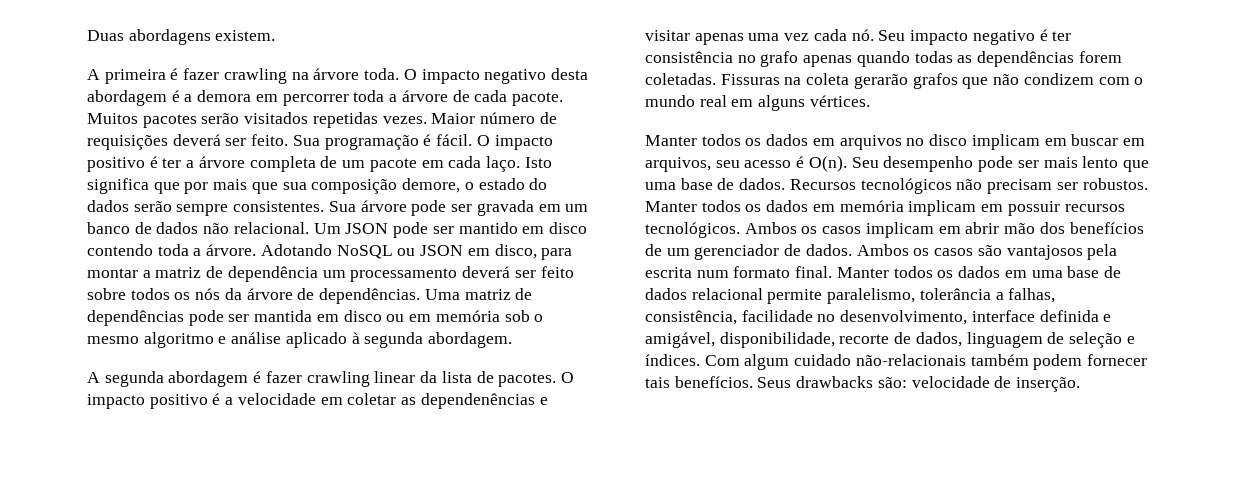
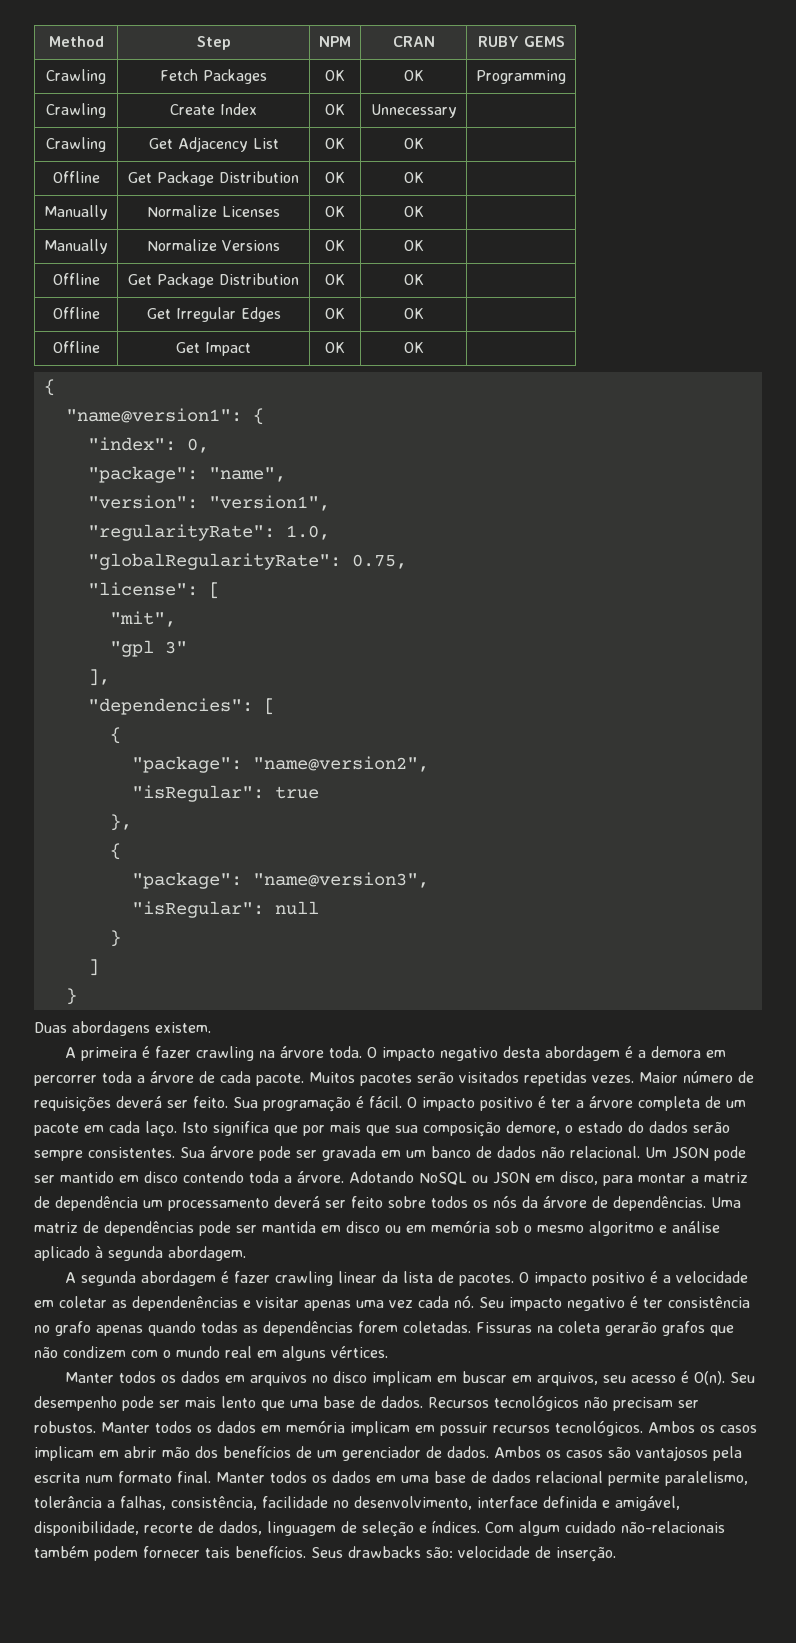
(87, 35) none -> [48,36,104,47] [196,36,231,50] [319,36,351,47] [392,36,435,47] [477,36,565,47] [46,69,106,84] [160,69,267,84] [325,70,345,81] [403,70,424,81] [476,70,566,84] [46,103,106,118] [170,103,257,115] [325,104,345,115] [370,104,457,118] [46,137,106,152] [148,137,279,152] [325,138,345,149] [403,138,424,149] [52,171,100,183] [128,171,299,186] [325,172,345,183] [403,172,424,183] [44,205,108,220] [147,205,280,217] [325,206,345,217] [403,206,424,217] [44,239,108,254] [147,239,280,251] [325,240,345,251] [403,240,424,251] [52,273,100,285] [128,273,299,288] [325,274,345,285] [403,274,424,285] [52,307,100,319] [146,307,281,322] [325,308,345,319] [403,308,424,319] [52,341,100,353] [176,342,251,356] [325,342,345,353] [403,342,424,353] [43,379,55,396] [65,408,264,425] [87,437,209,453] [87,466,286,483] [87,495,330,511] [87,524,330,541] [87,553,407,570] [87,582,220,599] [109,611,176,627] [109,640,187,657] [87,669,110,686] [87,698,275,715] [109,727,121,744] [131,756,429,773] [131,785,319,802] [109,814,132,831] [109,843,121,860] [131,872,429,889] [131,901,319,918] [109,930,121,947] [87,959,99,976] [65,988,77,1005] Method | Step | NPM | CRAN | RUBY GEMS // Crawling | Fetch Packages | OK | OK | Programming // Crawling | Create Index | OK | Unnecessary | // Crawling | Get Adjacency List | OK | OK | // Offline | Get Package Distribution | OK | OK | // Manually | Normalize Licenses | OK | OK | // Manually | Normalize Versions | OK | OK | // Offline | Get Package Distribution | OK | OK | // Offline | Get Irregular Edges | OK | OK | // Offline | Get Impact | OK | OK | // { // "name@version1": { // "index": 0, // "package": "name", // "version": "version1", // "regularityRate": 1.0, // "globalRegularityRate": 0.75, // "license": [ // "mit", // "gpl 3" // ], // "dependencies": [ // { // "package": "name@version2", // "isRegular": true // }, // { // "package": "name@version3", // "isRegular": null // } // ] // } //

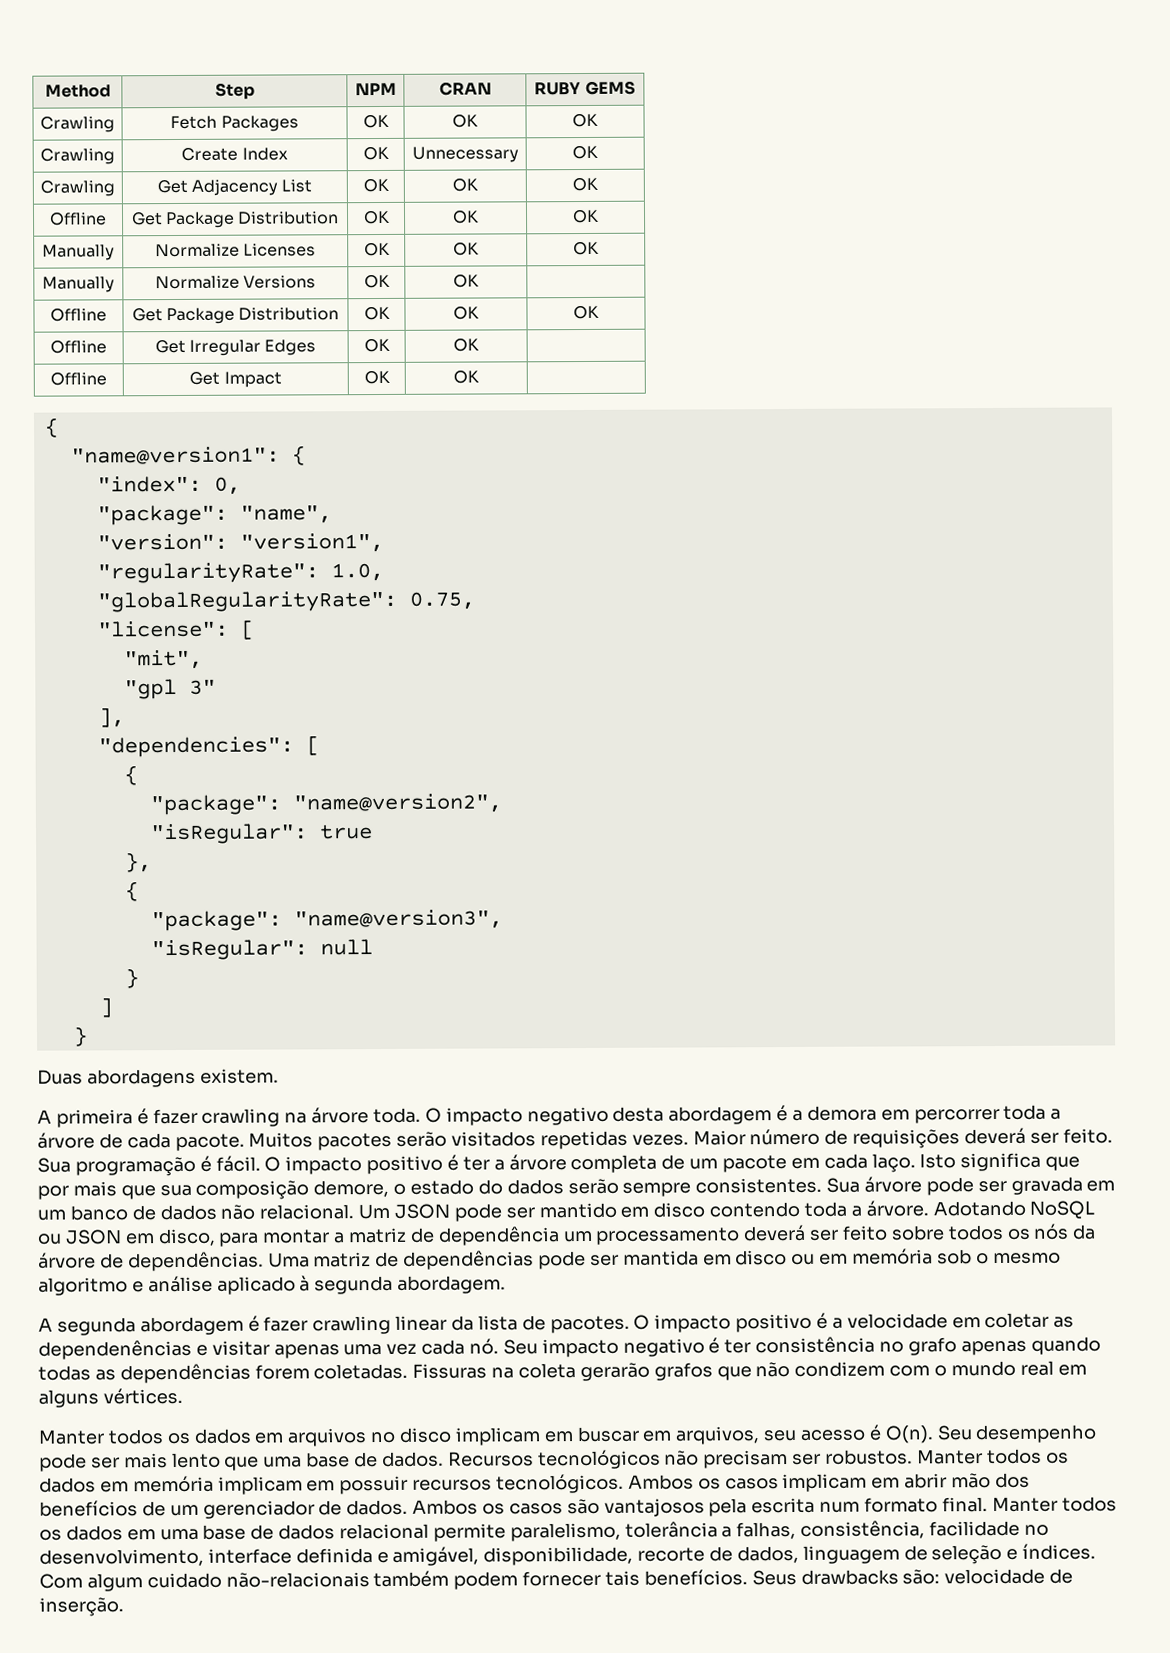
[476,70,566,84] Programming -> [572,113,598,128] OK
(457, 111) none -> [572,145,598,160] OK
[52,171,100,183] [128,171,299,186] [325,172,345,183] [403,172,424,183] // Offline | Get Package Distribution | OK | OK | -> [572,177,598,192] [49,212,107,226] [130,211,340,229] [362,210,390,225] [452,210,479,224] [572,209,599,224] OK // Offline | Get Package Distribution | OK | OK | OK
(424, 211) none -> [573,241,599,256] OK
(424, 279) none -> [573,305,599,320] OK

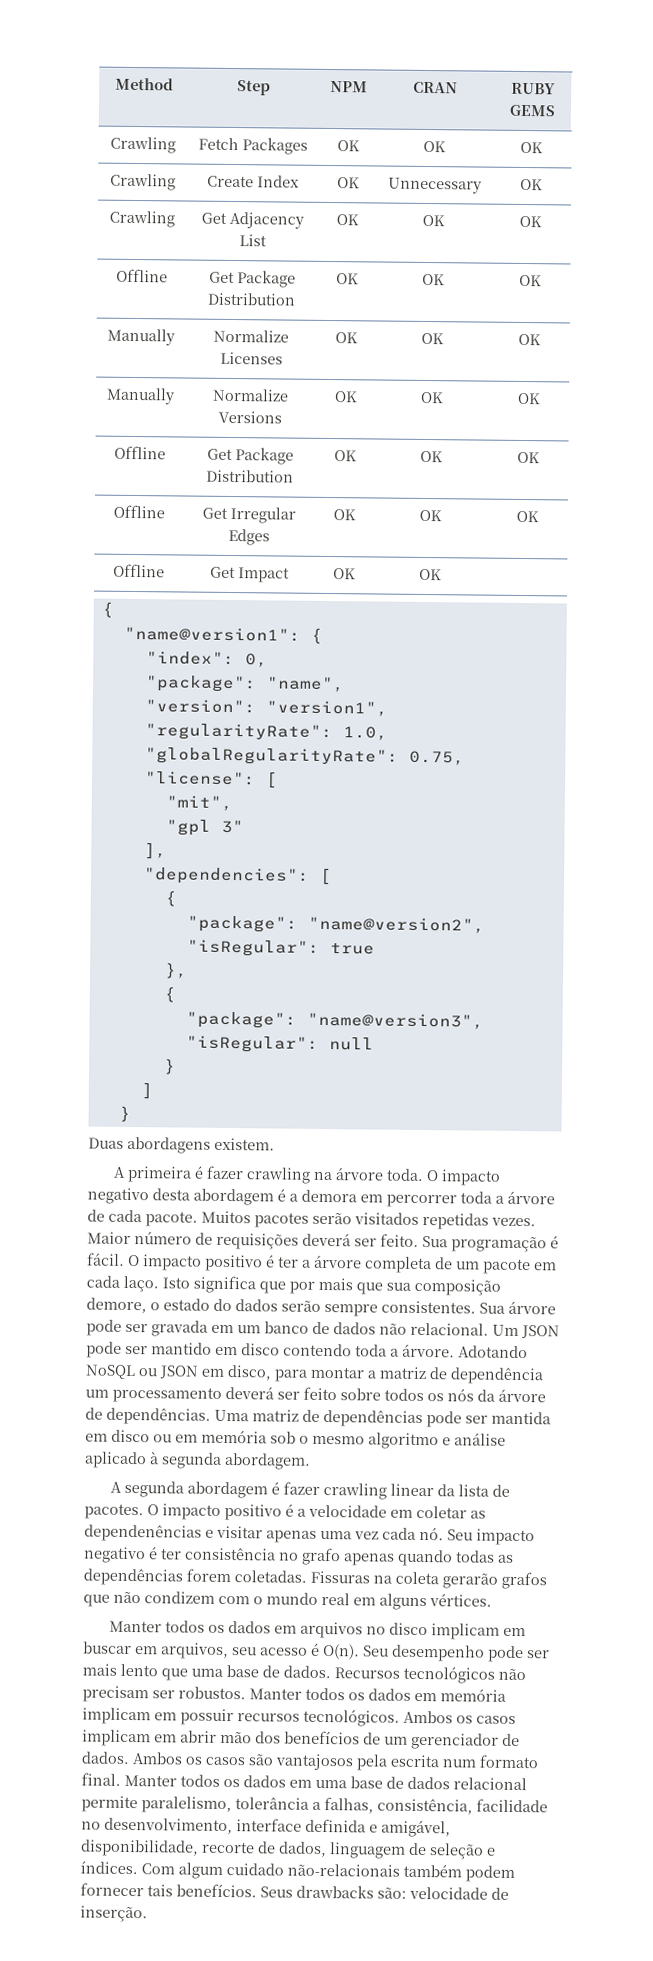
(479, 281) none -> [517,392,541,405] OK
(479, 345) none -> [516,510,539,523] OK

